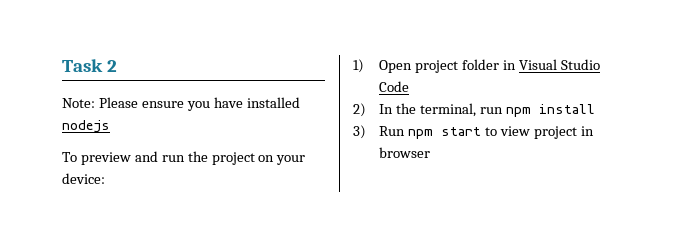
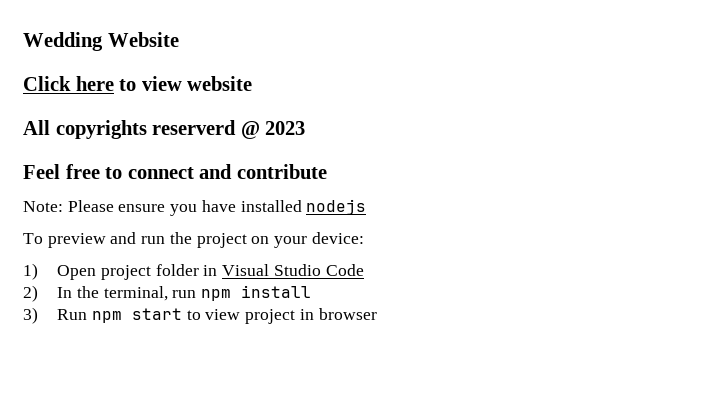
[62,59,117,72] Task 2 -> [23,32,179,51] [23,76,253,91] [23,120,306,139] [23,164,327,179] Wedding Website // Click here to view website // All copyrights reserverd @ 2023 // Feel free to connect and contribute

